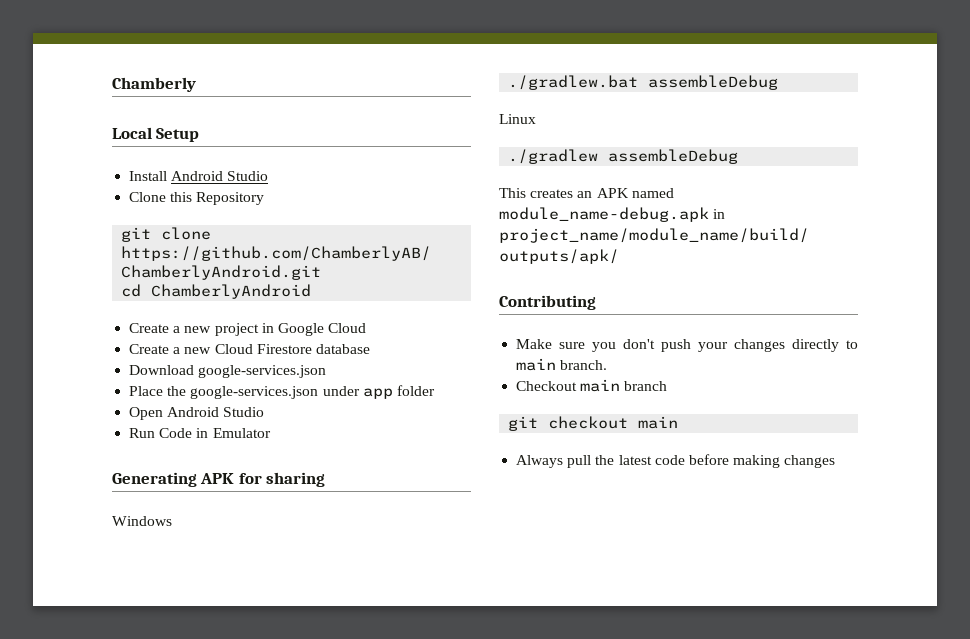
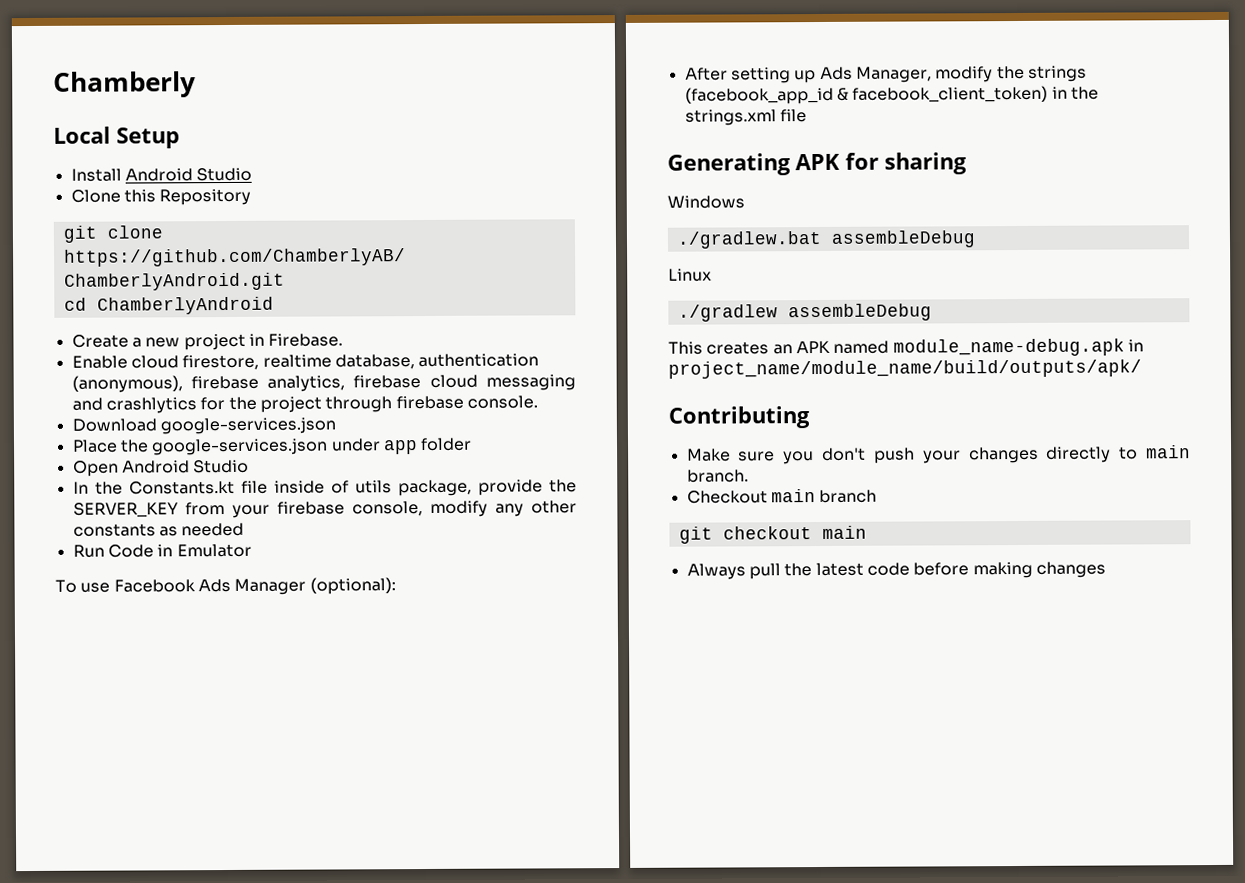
[277,323,367,336] [129,344,370,354] Google Cloud // Create a new Cloud Firestore database -> [268,333,344,347] [71,353,540,371] [71,374,576,393] [71,395,538,414] Firebase. // Enable cloud firestore, realtime database, authentication (anonymous), firebase analytics, firebase cloud messaging and crashlytics for the project through firebase console.
[129,428,271,438] Run Code in Emulator -> [72,479,577,497] [72,500,577,518] [72,522,245,537] [72,543,252,558] [55,577,396,595] [684,65,1087,84] [684,85,1099,105] [684,109,807,126] In the Constants.kt file inside of utils package, provide the SERVER_KEY from your firebase console, modify any other constants as needed // Run Code in Emulator // To use Facebook Ads Manager (optional): // After setting up Ads Manager, modify the strings (facebook_app_id & facebook_client_token) in the strings.xml file

